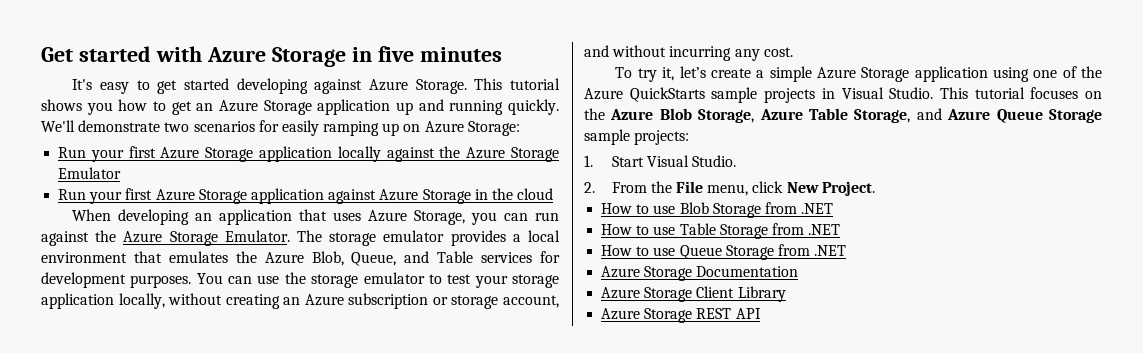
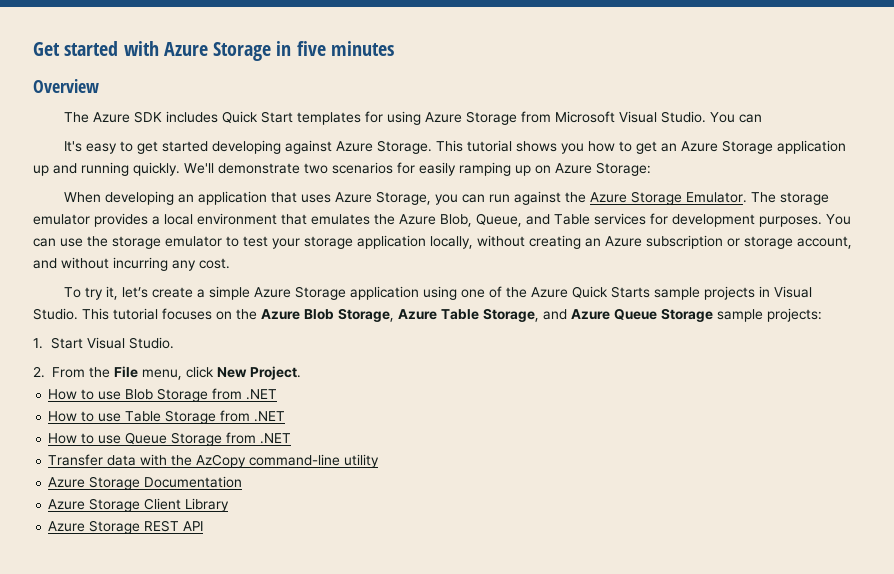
(502, 54) none -> [33,79,99,93] [64,111,763,125] // Overview // The Azure SDK includes Quick Start templates for using Azure Storage from Microsoft Visual Studio. You can
[58,146,559,162] [58,167,122,179] [58,188,554,204] // Run your first Azure Storage application locally against the Azure Storage Emulator // Run your first Azure Storage application against Azure Storage in the cloud -> (651, 169) none
[629,87,705,102] QuickStarts -> [572,286,651,298] Quick Starts
(847, 250) none -> [48,454,380,468] // Transfer data with the AzCopy command-line utility

